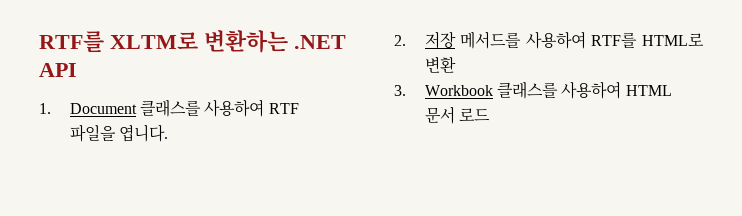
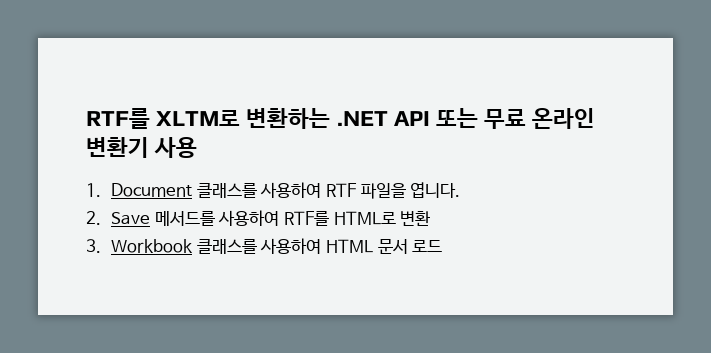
(77, 70) none -> [436,108,596,129] [86,137,198,158] 또는 무료 온라인 변환기 사용
[424,31,456,49] 저장 -> [111,212,151,225] Save

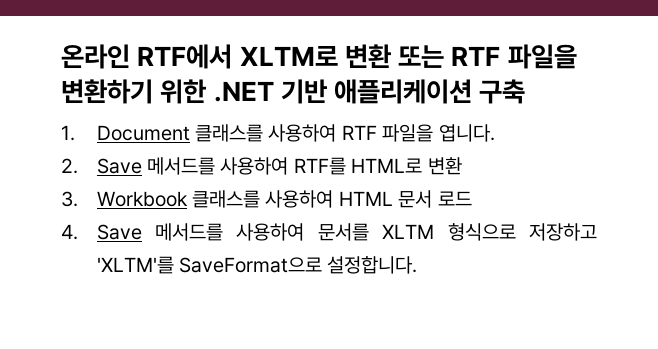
[86,108,596,129] [86,137,198,158] RTF를 XLTM로 변환하는 .NET API 또는 무료 온라인 변환기 사용 -> [61,44,577,69] [61,79,526,104] 온라인 RTF에서 XLTM로 변환 또는 RTF 파일을 변환하기 위한 .NET 기반 애플리케이션 구축
(443, 246) none -> [61,223,597,241] [96,256,418,274] // 4. Save 메서드를 사용하여 문서를 XLTM 형식으로 저장하고 'XLTM'를 SaveFormat으로 설정합니다.

